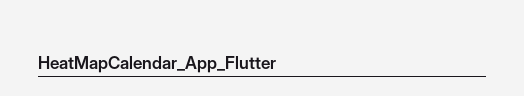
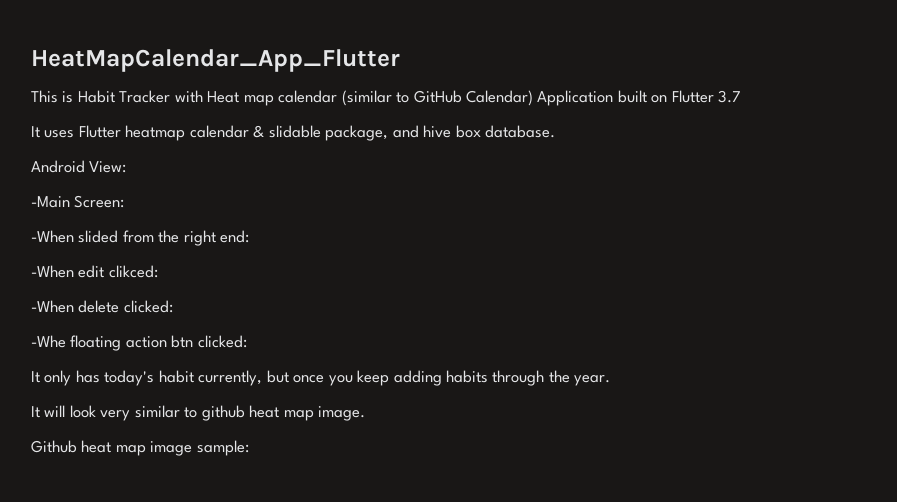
(276, 64) none -> [31,90,742,106] [31,125,556,141] [31,160,127,173] [31,195,125,208] [31,230,250,246] [31,265,158,278] [31,300,173,313] [31,335,247,351] [31,370,611,386] [31,405,366,421] [31,440,249,456] // This is Habit Tracker with Heat map calendar (similar to GitHub Calendar) Application built on Flutter 3.7 // It uses Flutter heatmap calendar & slidable package, and hive box database. // Android View: // -Main Screen: // -When slided from the right end: // -When edit clikced: // -When delete clicked: // -Whe floating action btn clicked: // It only has today's habit currently, but once you keep adding habits through the year. // It will look very similar to github heat map image. // Github heat map image sample:

